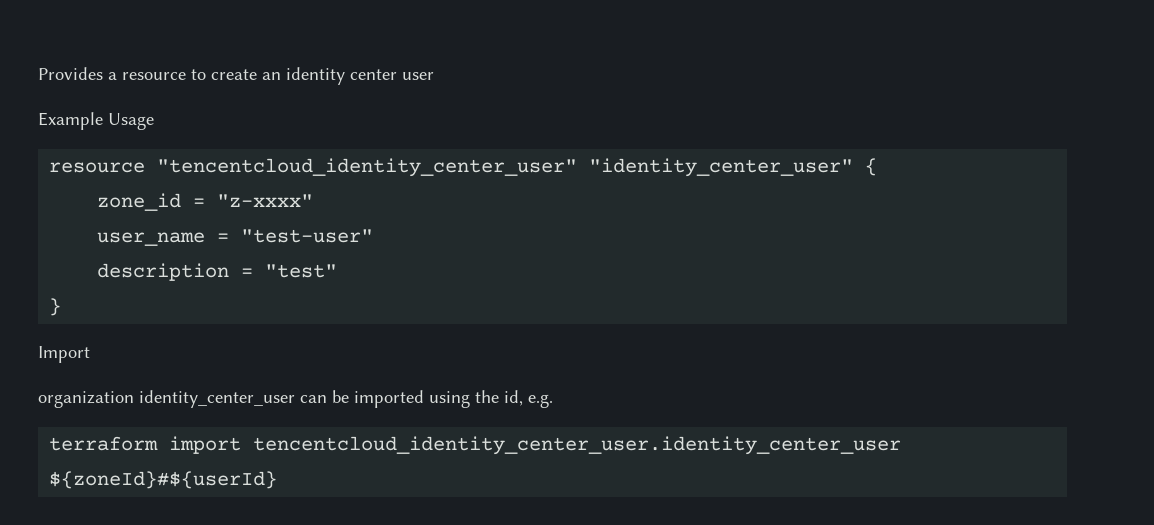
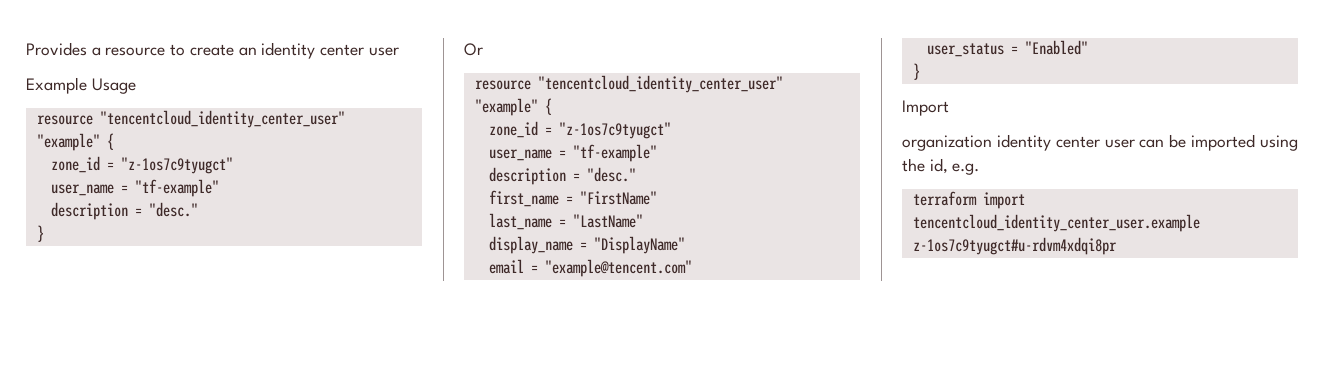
[589,158,878,177] [97,193,314,211] [97,229,374,246] [97,263,338,281] "identity_center_user" { // zone_id = "z-xxxx" // user_name = "test-user" // description = "test" -> [36,133,114,151] [50,156,233,174] [50,179,219,197] [50,202,198,220] [36,225,44,242] [464,43,483,56] [474,75,783,93] [474,98,552,116] [488,121,671,139] [488,144,657,162] [488,167,636,185] [488,190,657,207] [488,213,643,230] [488,236,685,254] [488,259,692,277] [926,40,1088,57] "example" { // zone_id = "z-1os7c9tyugct" // user_name = "tf-example" // description = "desc." // } // Or // resource "tencentcloud_identity_center_user" "example" { // zone_id = "z-1os7c9tyugct" // user_name = "tf-example" // description = "desc." // first_name = "FirstName" // last_name = "LastName" // display_name = "DisplayName" // email = "example@tencent.com" // user_status = "Enabled"
[139,390,295,408] identity_center_user -> [996,134,1135,151] identity center user
[253,436,902,455] [49,471,278,489] tencentcloud_identity_center_user.identity_center_user ${zoneId}#${userId} -> [912,214,1200,232] [912,237,1117,255] tencentcloud_identity_center_user.example z-1os7c9tyugct#u-rdvm4xdqi8pr

